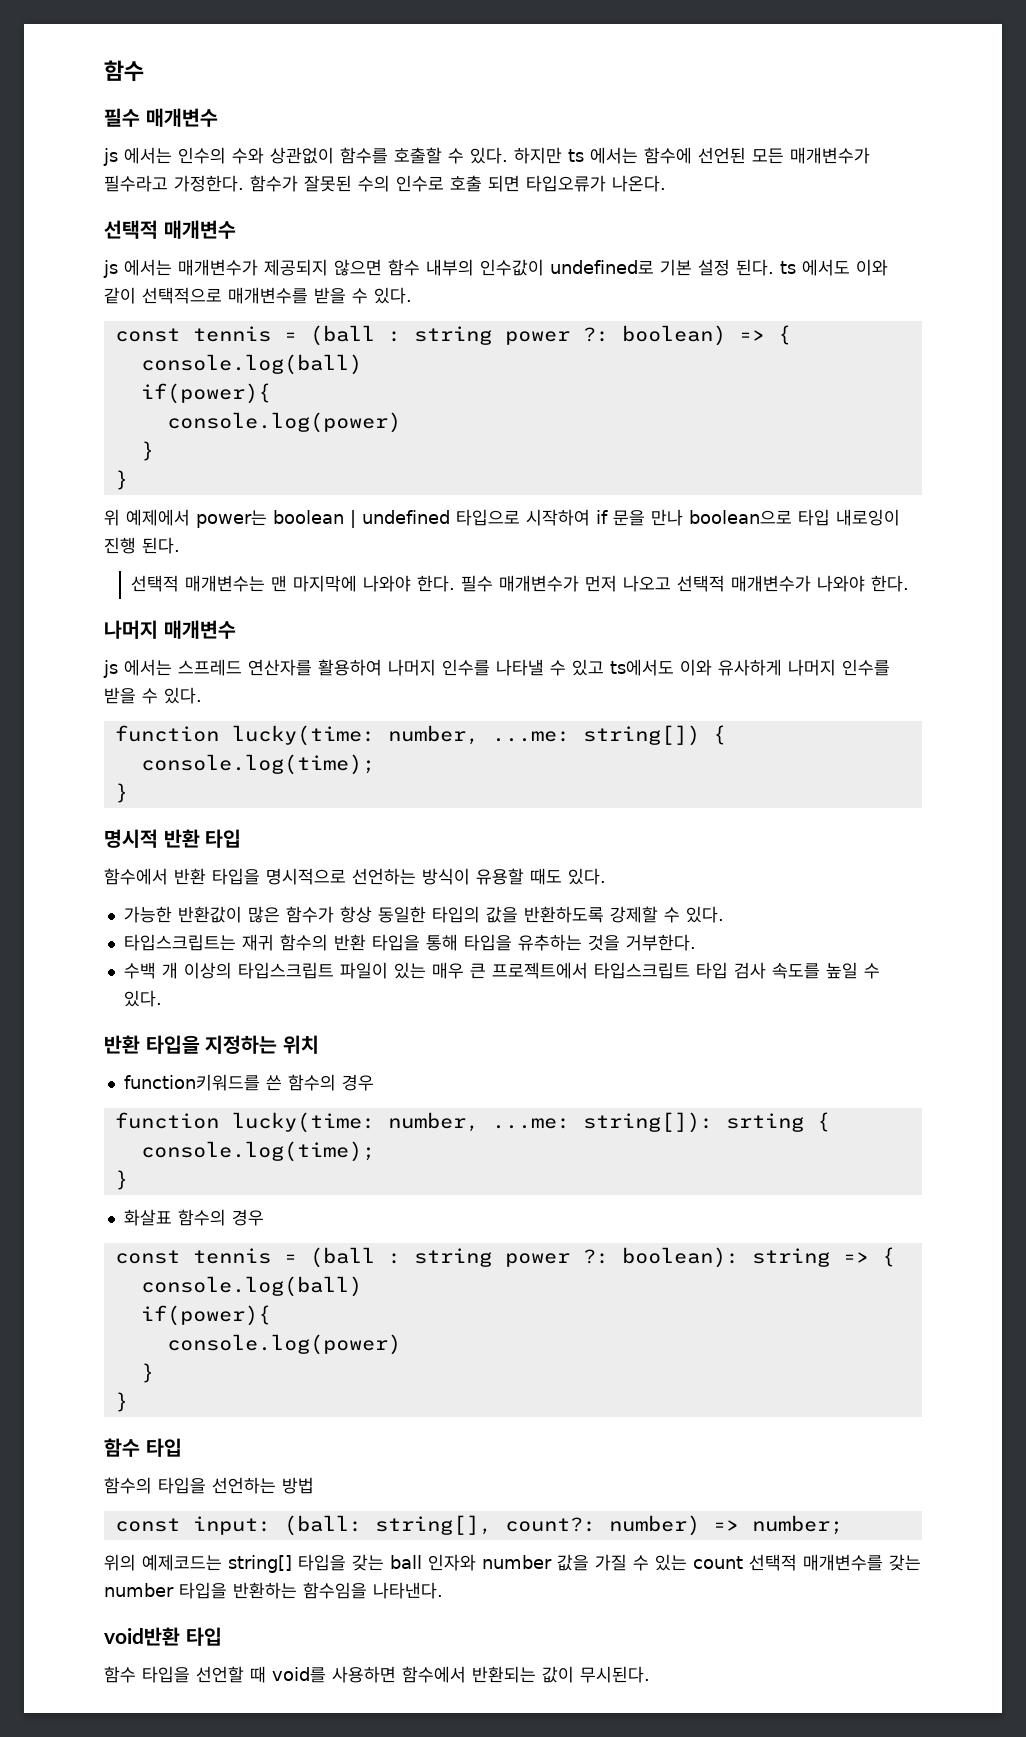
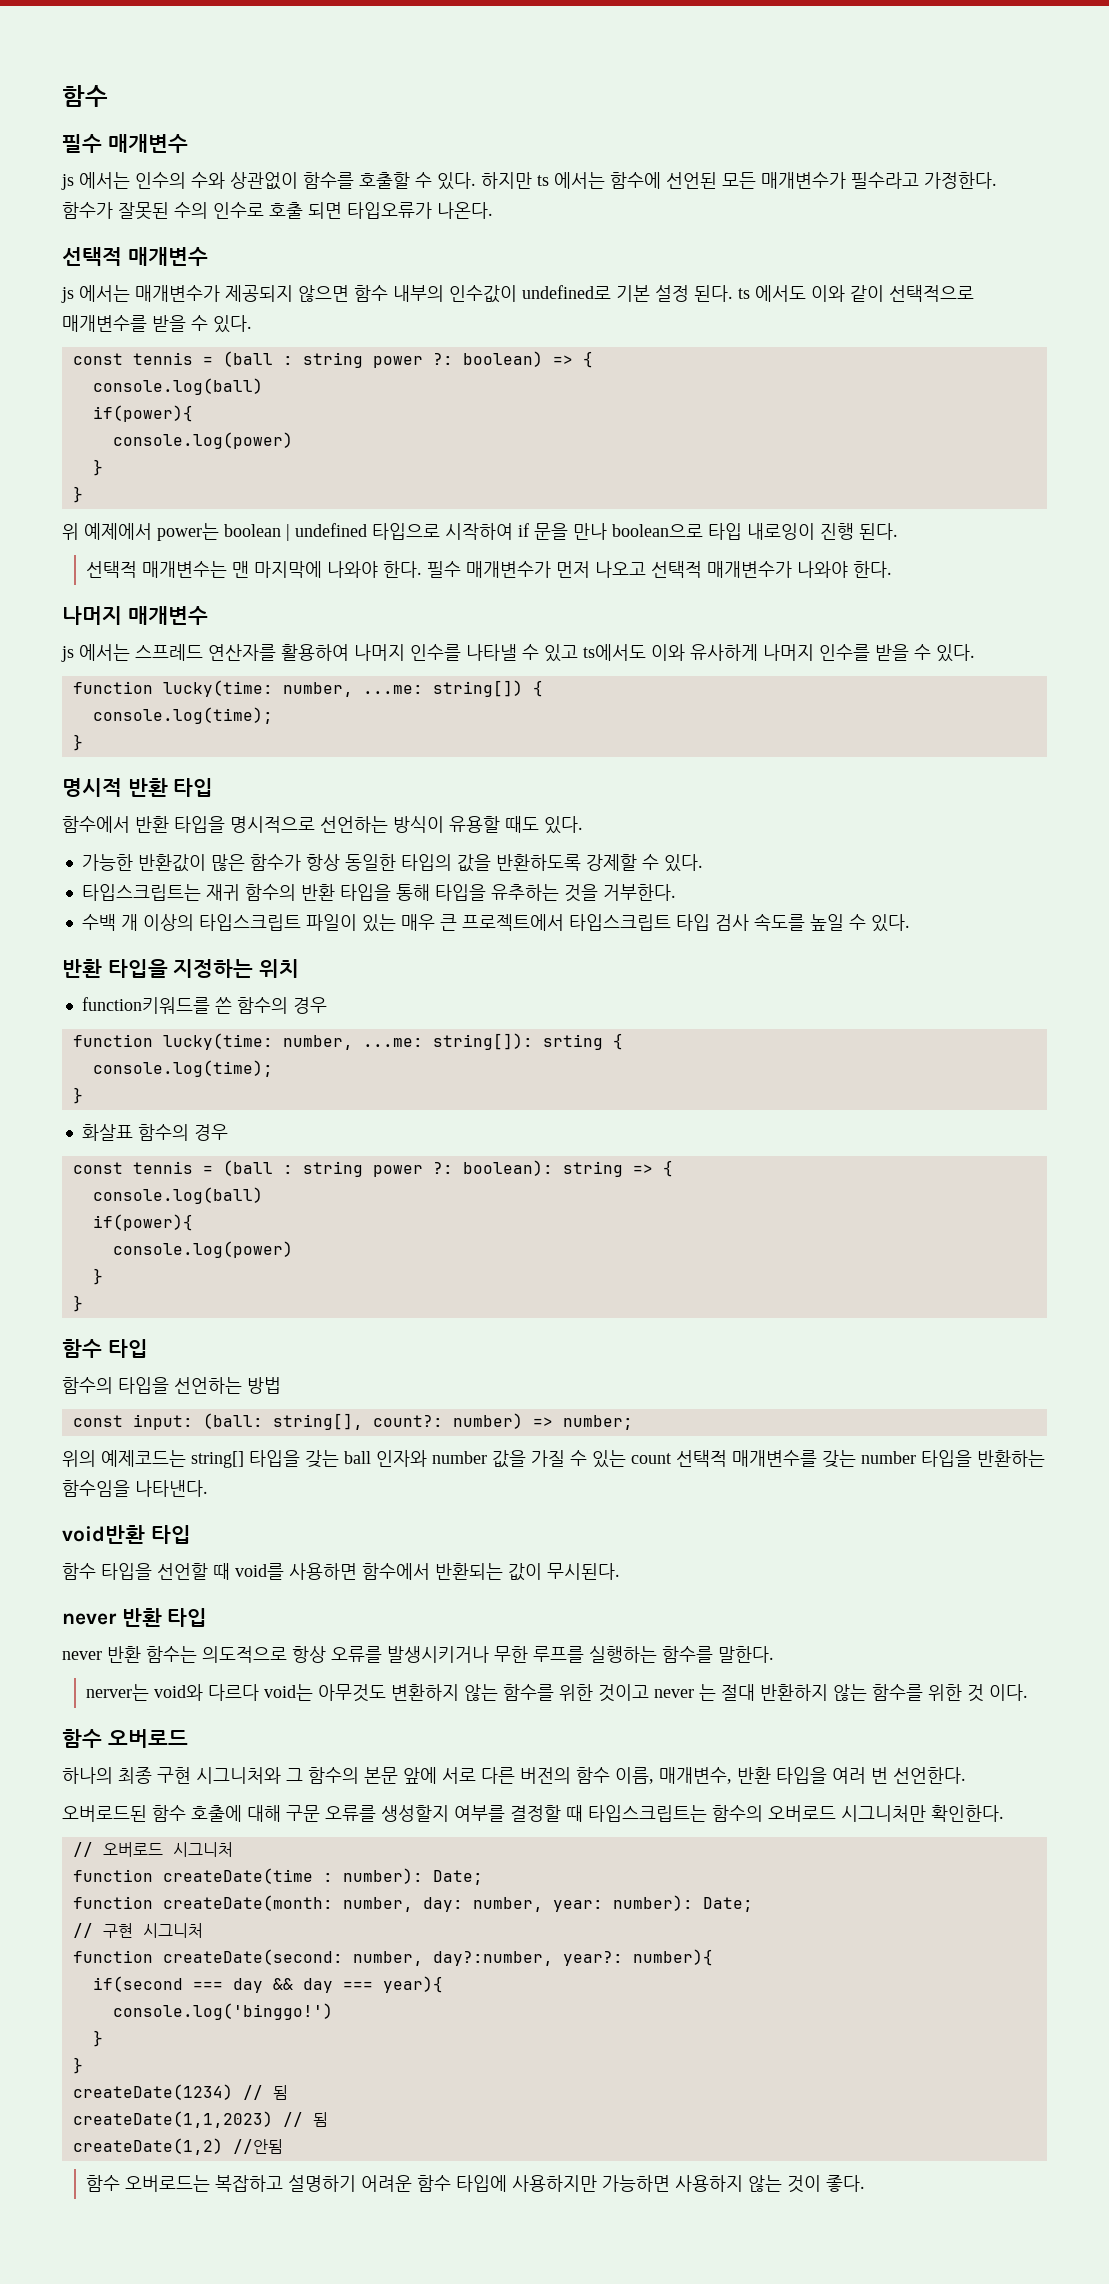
(650, 1674) none -> [62,1608,208,1627] [62,1646,774,1663] [86,1684,1029,1702] [62,1729,188,1748] [62,1767,966,1784] [62,1805,1004,1822] [72,1842,233,1857] [72,1868,483,1885] [72,1895,753,1912] [72,1923,203,1938] [72,1949,713,1966] [92,1976,443,1993] [112,2003,333,2020] [92,2030,103,2047] [72,2057,83,2074] [72,2084,288,2100] [72,2111,328,2128] [72,2138,283,2155] [86,2175,866,2193] // never 반환 타입 // never 반환 함수는 의도적으로 항상 오류를 발생시키거나 무한 루프를 실행하는 함수를 말한다. // nerver는 void와 다르다 void는 아무것도 변환하지 않는 함수를 위한 것이고 never 는 절대 반환하지 않는 함수를 위한 것 이다. // 함수 오버로드 // 하나의 최종 구현 시그니처와 그 함수의 본문 앞에 서로 다른 버전의 함수 이름, 매개변수, 반환 타입을 여러 번 선언한다. // 오버로드된 함수 호출에 대해 구문 오류를 생성할지 여부를 결정할 때 타입스크립트는 함수의 오버로드 시그니처만 확인한다. // // 오버로드 시그니처 // function createDate(time : number): Date; // function createDate(month: number, day: number, year: number): Date; // // 구현 시그니처 // function createDate(second: number, day?:number, year?: number){ // if(second === day && day === year){ // console.log('binggo!') // } // } // createDate(1234) // 됨 // createDate(1,1,2023) // 됨 // createDate(1,2) //안됨 // 함수 오버로드는 복잡하고 설명하기 어려운 함수 타입에 사용하지만 가능하면 사용하지 않는 것이 좋다.

